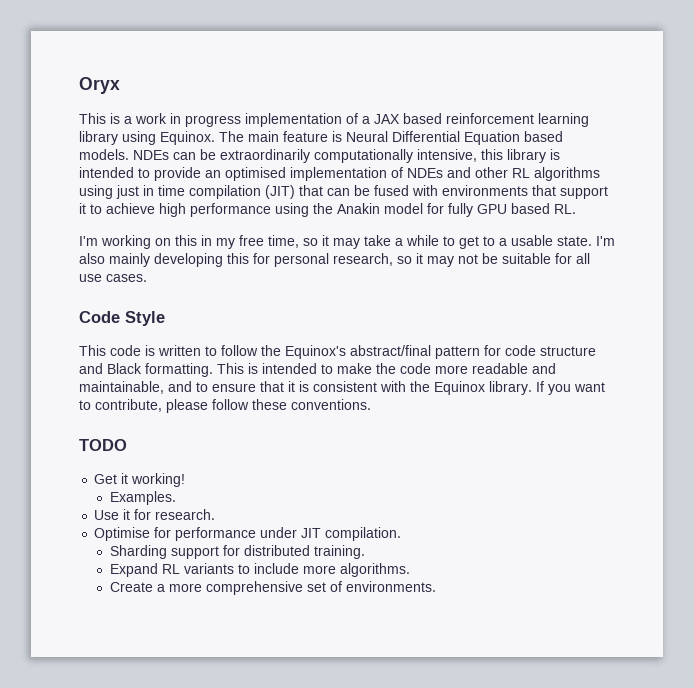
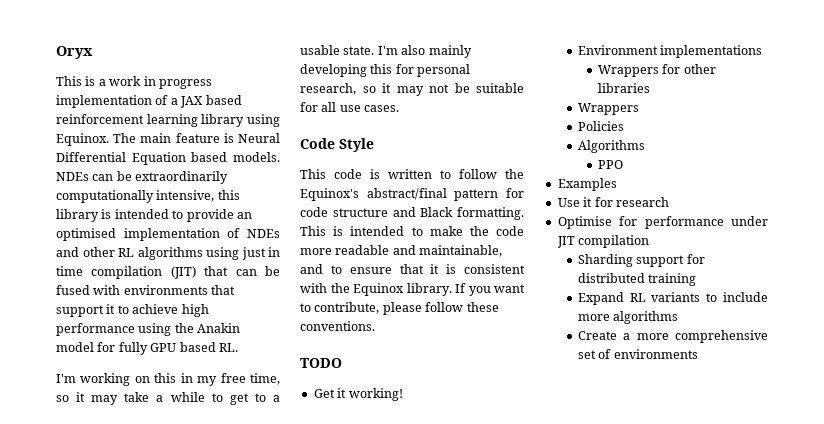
[109,491,176,505] Examples. -> [577,45,763,58] [597,64,716,77] [597,83,650,93] [577,103,639,115] [577,121,624,131] [577,140,645,153] [597,160,623,169] [557,178,617,191] Environment implementations // Wrappers for other libraries // Wrappers // Policies // Algorithms // PPO // Examples
[155,509,216,520] research. -> [615,197,669,207] research
[325,527,402,541] compilation. -> [578,235,650,248] compilation
[313,545,365,559] training. -> [648,273,697,286] training
[339,563,410,577] algorithms. -> [613,311,679,324] algorithms
[345,581,436,592] environments. -> [613,349,698,359] environments

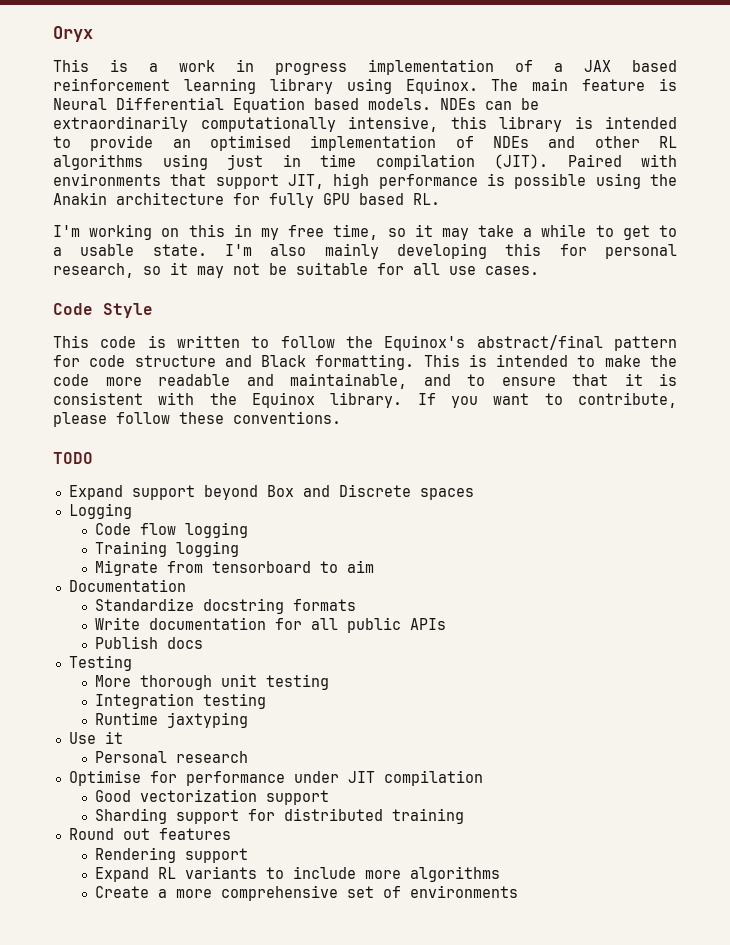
[170,266,280,279] [56,285,236,295] [56,304,209,317] [56,323,135,336] (JIT) that can be fused with environments that support it to achieve high performance -> [494,154,677,169] [53,173,587,189] (JIT). Paired with environments that support JIT, high performance is possible
[56,342,94,352] model -> [116,192,224,205] architecture
[313,388,403,401] [577,45,763,58] [597,64,716,77] [597,83,650,93] [577,103,639,115] [577,121,624,131] [577,140,645,153] [597,160,623,169] [557,178,617,191] Get it working! // Environment implementations // Wrappers for other libraries // Wrappers // Policies // Algorithms // PPO // Examples -> [68,484,474,500] [68,503,132,519] [95,522,249,538] [95,541,240,557] [95,560,375,576] [68,579,186,592] [95,598,357,614] [95,617,447,633] [95,636,204,649] [68,655,132,671] [95,674,330,690] [95,693,267,709] [95,712,249,728] Expand support beyond Box and Discrete spaces // Logging // Code flow logging // Training logging // Migrate from tensorboard to aim // Documentation // Standardize docstring formats // Write documentation for all public APIs // Publish docs // Testing // More thorough unit testing // Integration testing // Runtime jaxtyping
[594,197,613,207] for -> [95,751,168,763] // Personal
(650, 241) none -> [95,789,330,805] // Good vectorization support
(697, 279) none -> [68,828,231,840] [95,847,249,863] // Round out features // Rendering support

